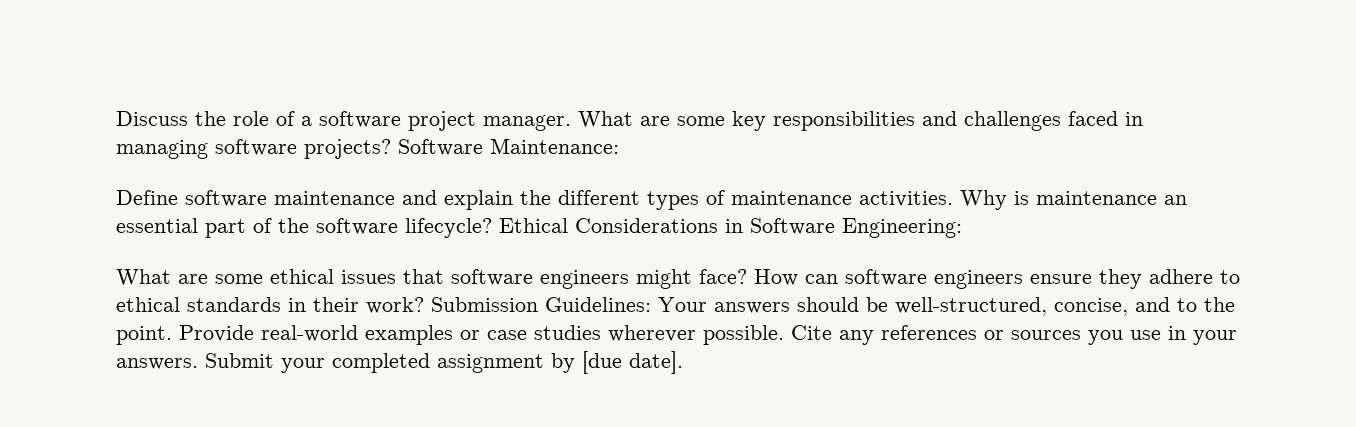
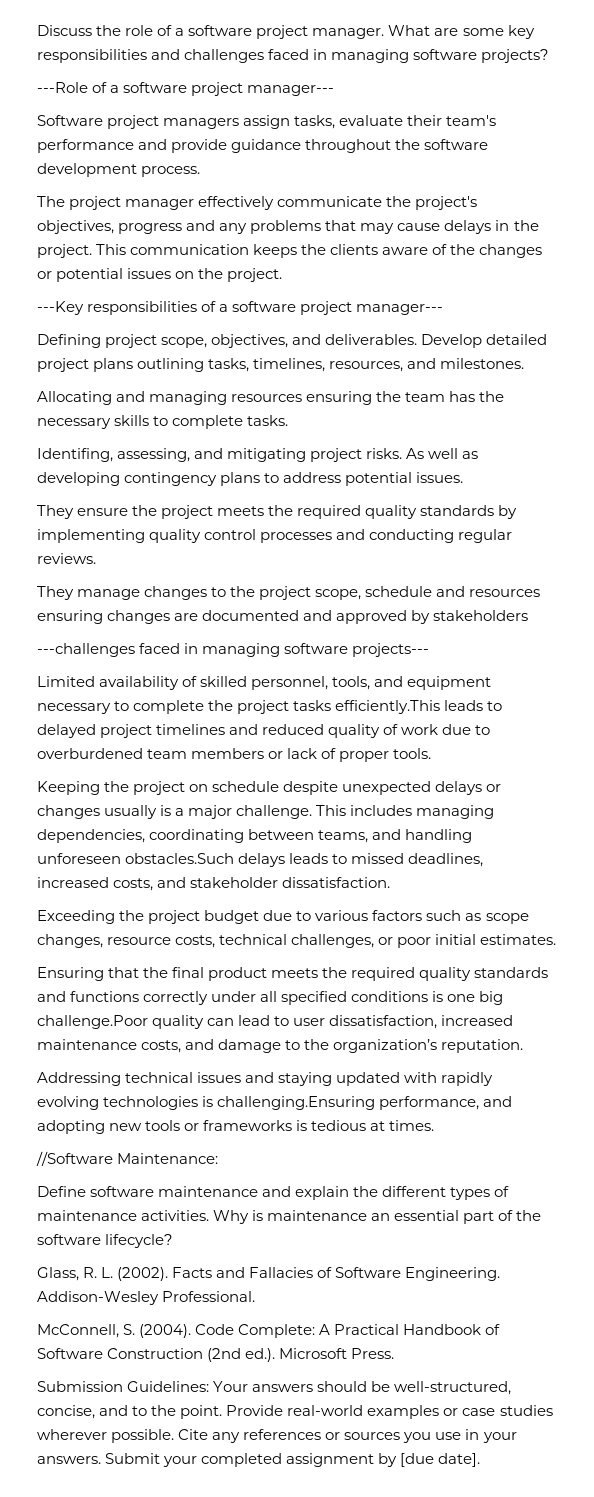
[398,139,483,156] Software -> [37,82,335,96] [37,115,497,129] [37,139,489,153] [37,163,201,177] [37,196,478,210] [37,220,539,234] [37,244,543,258] [37,268,283,282] [37,301,444,315] [37,334,548,348] [37,358,525,372] [37,391,505,405] [37,415,289,429] [37,448,479,462] [37,472,464,486] [37,505,518,519] [37,529,513,543] [37,553,96,564] [37,586,541,600] [37,610,529,624] [37,643,430,657] [37,676,492,690] [37,700,503,714] [37,724,491,738] [37,748,432,762] [37,781,502,795] [37,805,495,819] [37,829,473,843] [37,853,484,867] [37,877,391,891] [37,910,529,924] [37,934,557,948] [37,967,549,981] [37,991,504,1005] [37,1015,514,1029] [37,1039,524,1053] [37,1072,494,1086] [37,1096,513,1110] [37,1120,435,1134] [36,1151,113,1166] // ---Role of a software project manager--- // Software project managers assign tasks, evaluate their team's performance and provide guidance throughout the software development process. // The project manager effectively communicate the project's objectives, progress and any problems that may cause delays in the project. This communication keeps the clients aware of the changes or potential issues on the project. // ---Key responsibilities of a software project manager--- // Defining project scope, objectives, and deliverables. Develop detailed project plans outlining tasks, timelines, resources, and milestones. // Allocating and managing resources ensuring the team has the necessary skills to complete tasks. // Identifing, assessing, and mitigating project risks. As well as developing contingency plans to address potential issues. // They ensure the project meets the required quality standards by implementing quality control processes and conducting regular reviews. // They manage changes to the project scope, schedule and resources ensuring changes are documented and approved by stakeholders // ---challenges faced in managing software projects--- // Limited availability of skilled personnel, tools, and equipment necessary to complete the project tasks efficiently.This leads to delayed project timelines and reduced quality of work due to overburdened team members or lack of proper tools. // Keeping the project on schedule despite unexpected delays or changes usually is a major challenge. This includes managing dependencies, coordinating between teams, and handling unforeseen obstacles.Such delays leads to missed deadlines, increased costs, and stakeholder dissatisfaction. // Exceeding the project budget due to various factors such as scope changes, resource costs, technical challenges, or poor initial estimates. // Ensuring that the final product meets the required quality standards and functions correctly under all specified conditions is one big challenge.Poor quality can lead to user dissatisfaction, increased maintenance costs, and damage to the organization’s reputation. // Addressing technical issues and staying updated with rapidly evolving technologies is challenging.Ensuring performance, and adopting new tools or frameworks is tedious at times. // //Software
[499,218,962,238] [116,269,1240,289] [116,297,424,314] Ethical Considerations in Software Engineering: // What are some ethical issues that software engineers might face? How can software engineers ensure they adhere to ethical standards in their work? -> [37,1267,501,1281] [37,1291,256,1305] [37,1324,501,1338] [37,1348,395,1362] // Glass, R. L. (2002). Facts and Fallacies of Software Engineering. Addison-Wesley Professional. // McConnell, S. (2004). Code Complete: A Practical Handbook of Software Construction (2nd ed.). Microsoft Press. //

